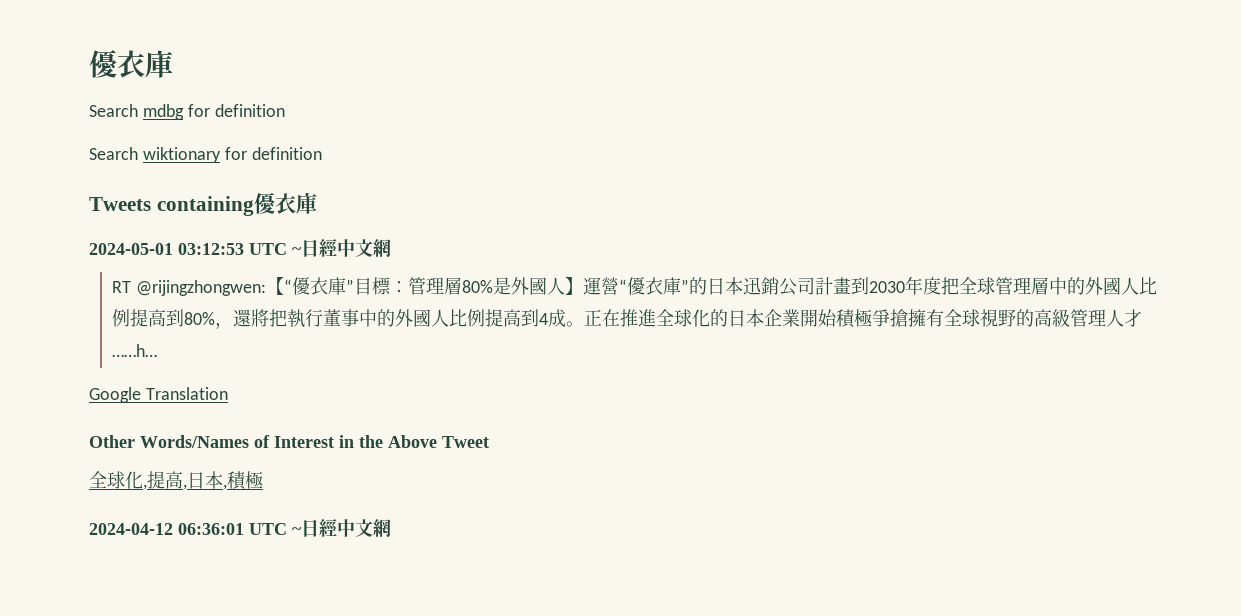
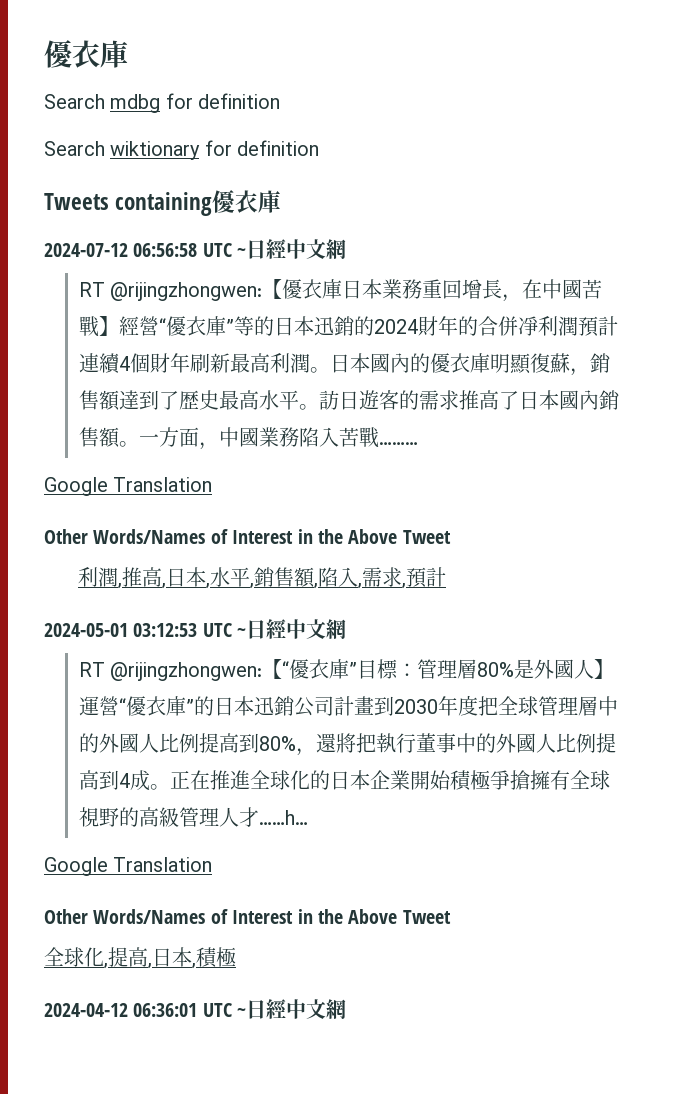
(317, 203) none -> [44,239,347,259] [78,279,603,302] [78,316,618,337] [78,353,611,376] [78,390,620,411] [78,427,418,450] [44,477,213,496] [44,529,451,544] [77,567,446,589] // 2024-07-12 06:56:58 UTC ~日經中文網 // RT @rijingzhongwen:【優衣庫日本業務重回增長，在中國苦戰】經營“優衣庫”等的日本迅銷的2024財年的合併凈利潤預計連續4個財年刷新最高利潤。日本國內的優衣庫明顯復蘇，銷售額達到了歴史最高水平。訪日遊客的需求推高了日本國內銷售額。一方面，中國業務陷入苦戰……… // Google Translation // Other Words/Names of Interest in the Above Tweet // 利潤,推高,日本,水平,銷售額,陷入,需求,預計

